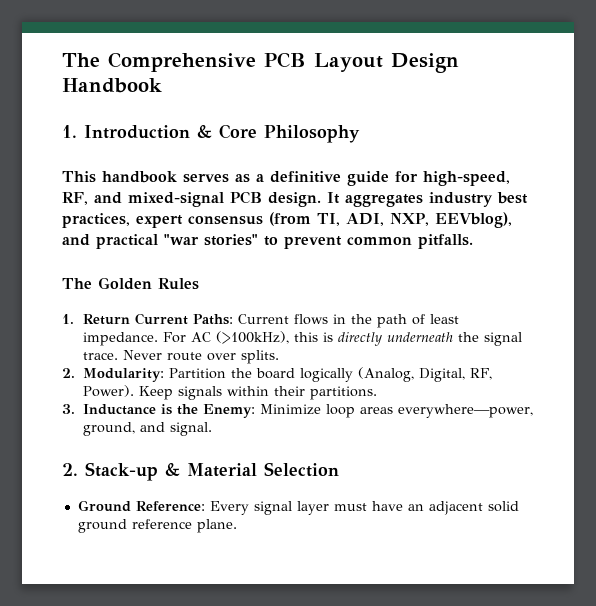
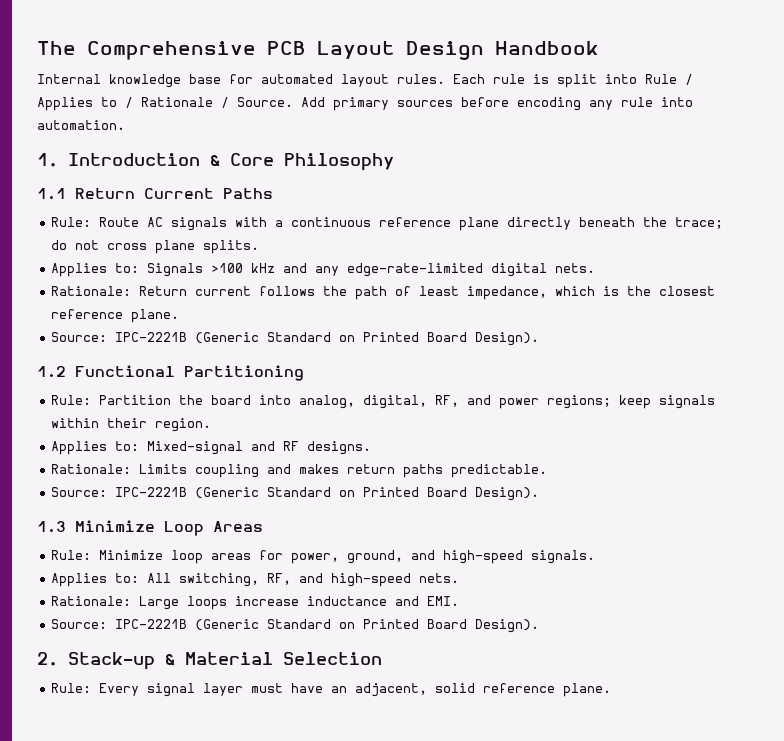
(162, 85) none -> [37,74,693,88] [37,97,693,111] [37,120,125,130] // Internal knowledge base for automated layout rules. Each rule is split into Rule / Applies to / Rationale / Source. Add primary sources before encoding any rule into automation.
[62,171,510,186] [62,191,528,207] [62,212,512,228] [62,234,473,249] [62,277,199,290] [62,313,459,328] [82,331,522,346] [82,350,279,364] [62,367,492,382] [82,385,377,400] [62,404,533,418] [82,422,212,436] This handbook serves as a definitive guide for high-speed, RF, and mixed-signal PCB design. It aggregates industry best practices, expert consensus (from TI, ADI, NXP, EEVblog), and practical "war stories" to prevent common pitfalls. // The Golden Rules // 1. Return Current Paths: Current flows in the path of least impedance. For AC (>100kHz), this is directly underneath the signal trace. Never route over splits. // 2. Modularity: Partition the board logically (Analog, Digital, RF, Power). Keep signals within their partitions. // 3. Inductance is the Enemy: Minimize loop areas everywhere—power, ground, and signal. -> [37,188,273,200] [51,217,724,231] [51,240,260,254] [51,263,596,277] [51,286,716,300] [51,309,180,323] [51,332,540,346] [37,365,304,381] [51,395,716,409] [51,418,212,432] [51,441,372,455] [51,464,548,478] [51,487,540,501] [37,520,263,536] [51,550,596,564] [51,573,460,587] [51,596,460,610] [51,619,540,633] 1.1 Return Current Paths // Rule: Route AC signals with a continuous reference plane directly beneath the trace; do not cross plane splits. // Applies to: Signals >100 kHz and any edge-rate-limited digital nets. // Rationale: Return current follows the path of least impedance, which is the closest reference plane. // Source: IPC-2221B (Generic Standard on Printed Board Design). // 1.2 Functional Partitioning // Rule: Partition the board into analog, digital, RF, and power regions; keep signals within their region. // Applies to: Mixed-signal and RF designs. // Rationale: Limits coupling and makes return paths predictable. // Source: IPC-2221B (Generic Standard on Printed Board Design). // 1.3 Minimize Loop Areas // Rule: Minimize loop areas for power, ground, and high-speed signals. // Applies to: All switching, RF, and high-speed nets. // Rationale: Large loops increase inductance and EMI. // Source: IPC-2221B (Generic Standard on Printed Board Design).
[77,500,205,512] Ground Reference: -> [51,683,92,693] Rule:
[428,501,519,515] [77,519,127,533] adjacent solid ground -> [355,683,476,697] adjacent, solid

